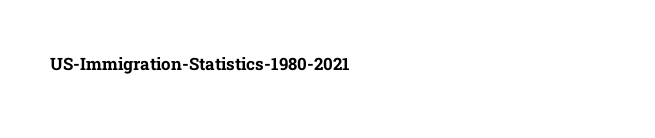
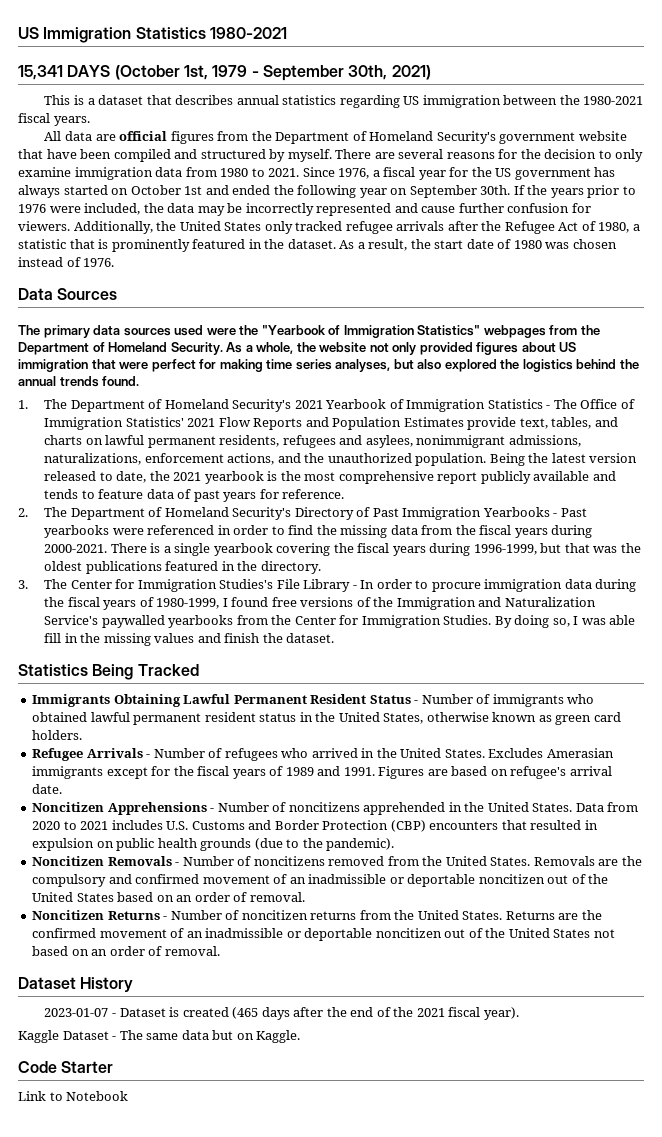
[50,57,350,74] US-Immigration-Statistics-1980-2021 -> [18,27,287,43] [18,65,431,81] [44,95,644,108] [18,113,90,126] [44,131,627,144] [18,149,644,162] [18,167,616,180] [18,185,636,198] [18,203,591,216] [18,221,640,234] [18,239,617,252] [18,257,115,267] [18,288,118,300] [18,325,600,338] [18,342,577,355] [18,359,639,372] [18,376,140,387] [18,399,635,412] [43,417,618,430] [43,435,581,448] [43,453,638,466] [43,471,616,484] [43,489,345,502] [18,507,587,520] [43,525,593,538] [43,543,641,556] [43,561,321,574] [18,579,637,592] [43,597,596,610] [43,615,636,628] [43,633,335,646] [18,664,199,680] [32,694,595,707] [32,712,621,725] [32,730,83,740] [32,748,614,761] [32,766,612,779] [32,784,63,794] [32,802,639,815] [32,820,598,832] [32,838,395,851] [32,856,642,866] [32,874,609,887] [32,892,305,902] [32,910,602,920] [32,928,615,941] [32,946,220,956] [18,977,134,992] [44,1007,519,1020] [18,1030,301,1043] [18,1061,114,1073] [18,1091,129,1101] US Immigration Statistics 1980-2021 // 15,341 DAYS (October 1st, 1979 - September 30th, 2021) // This is a dataset that describes annual statistics regarding US immigration between the 1980-2021 fiscal years. // All data are official figures from the Department of Homeland Security's government website that have been compiled and structured by myself. There are several reasons for the decision to only examine immigration data from 1980 to 2021. Since 1976, a fiscal year for the US government has always started on October 1st and ended the following year on September 30th. If the years prior to 1976 were included, the data may be incorrectly represented and cause further confusion for viewers. Additionally, the United States only tracked refugee arrivals after the Refugee Act of 1980, a statistic that is prominently featured in the dataset. As a result, the start date of 1980 was chosen instead of 1976. // Data Sources // The primary data sources used were the "Yearbook of Immigration Statistics" webpages from the Department of Homeland Security. As a whole, the website not only provided figures about US immigration that were perfect for making time series analyses, but also explored the logistics behind the annual trends found. // 1. The Department of Homeland Security's 2021 Yearbook of Immigration Statistics - The Office of Immigration Statistics' 2021 Flow Reports and Population Estimates provide text, tables, and charts on lawful permanent residents, refugees and asylees, nonimmigrant admissions, naturalizations, enforcement actions, and the unauthorized population. Being the latest version released to date, the 2021 yearbook is the most comprehensive report publicly available and tends to feature data of past years for reference. // 2. The Department of Homeland Security's Directory of Past Immigration Yearbooks - Past yearbooks were referenced in order to find the missing data from the fiscal years during 2000-2021. There is a single yearbook covering the fiscal years during 1996-1999, but that was the oldest publications featured in the directory. // 3. The Center for Immigration Studies's File Library - In order to procure immigration data during the fiscal years of 1980-1999, I found free versions of the Immigration and Naturalization Service's paywalled yearbooks from the Center for Immigration Studies. By doing so, I was able fill in the missing values and finish the dataset. // Statistics Being Tracked // Immigrants Obtaining Lawful Permanent Resident Status - Number of immigrants who obtained lawful permanent resident status in the United States, otherwise known as green card holders. // Refugee Arrivals - Number of refugees who arrived in the United States. Excludes Amerasian immigrants except for the fiscal years of 1989 and 1991. Figures are based on refugee's arrival date. // Noncitizen Apprehensions - Number of noncitizens apprehended in the United States. Data from 2020 to 2021 includes U.S. Customs and Border Protection (CBP) encounters that resulted in expulsion on public health grounds (due to the pandemic). // Noncitizen Removals - Number of noncitizens removed from the United States. Removals are the compulsory and confirmed movement of an inadmissible or deportable noncitizen out of the United States based on an order of removal. // Noncitizen Returns - Number of noncitizen returns from the United States. Returns are the confirmed movement of an inadmissible or deportable noncitizen out of the United States not based on an order of removal. // Dataset History // 2023-01-07 - Dataset is created (465 days after the end of the 2021 fiscal year). // Kaggle Dataset - The same data but on Kaggle. // Code Starter // Link to Notebook

